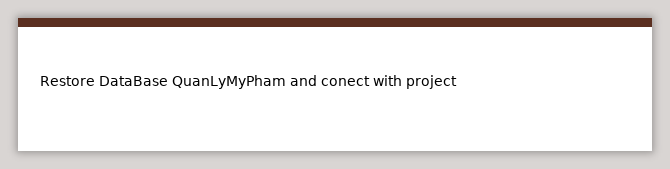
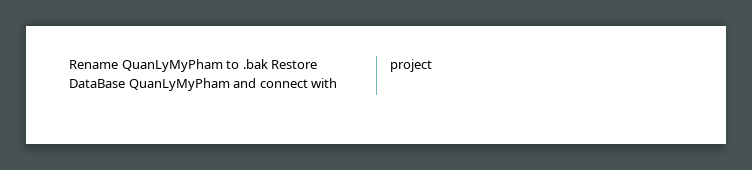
(40, 81) none -> [69,59,268,72] Rename QuanLyMyPham to .bak
[320,76,370,86] conect -> [259,79,308,88] connect

